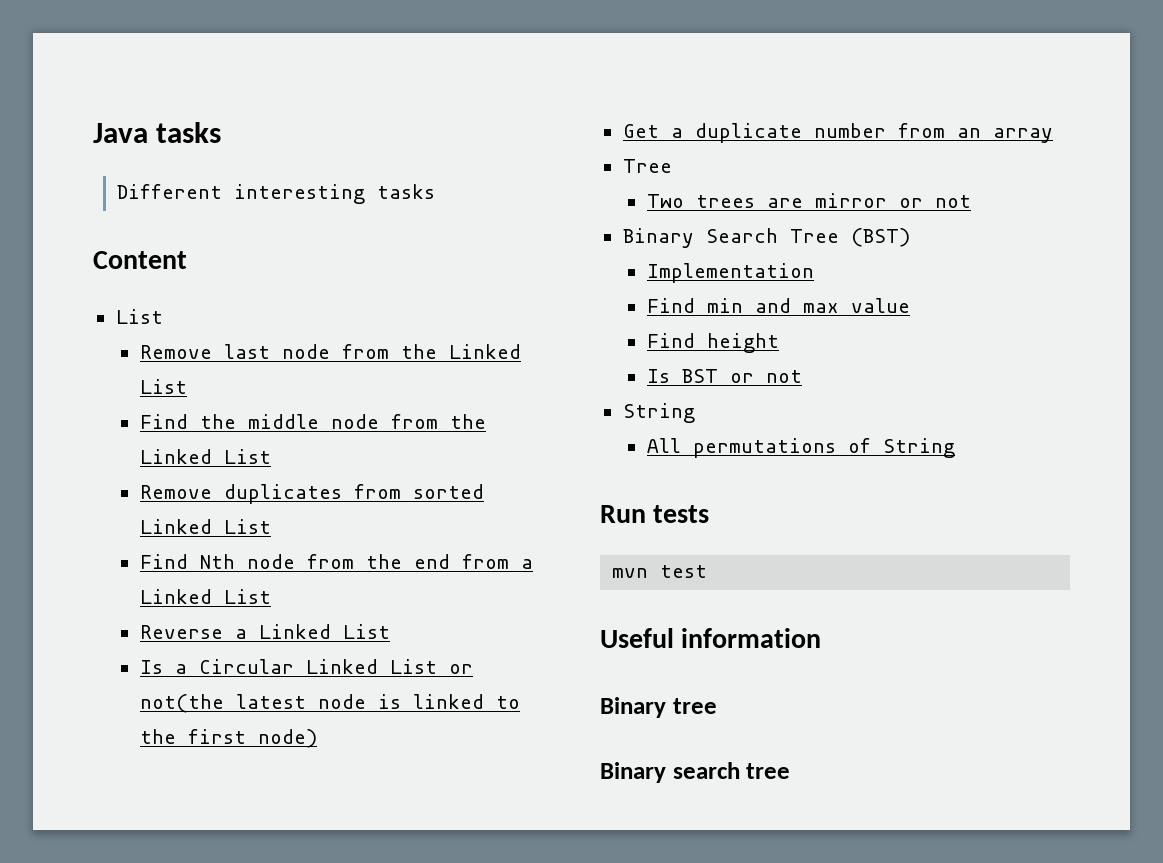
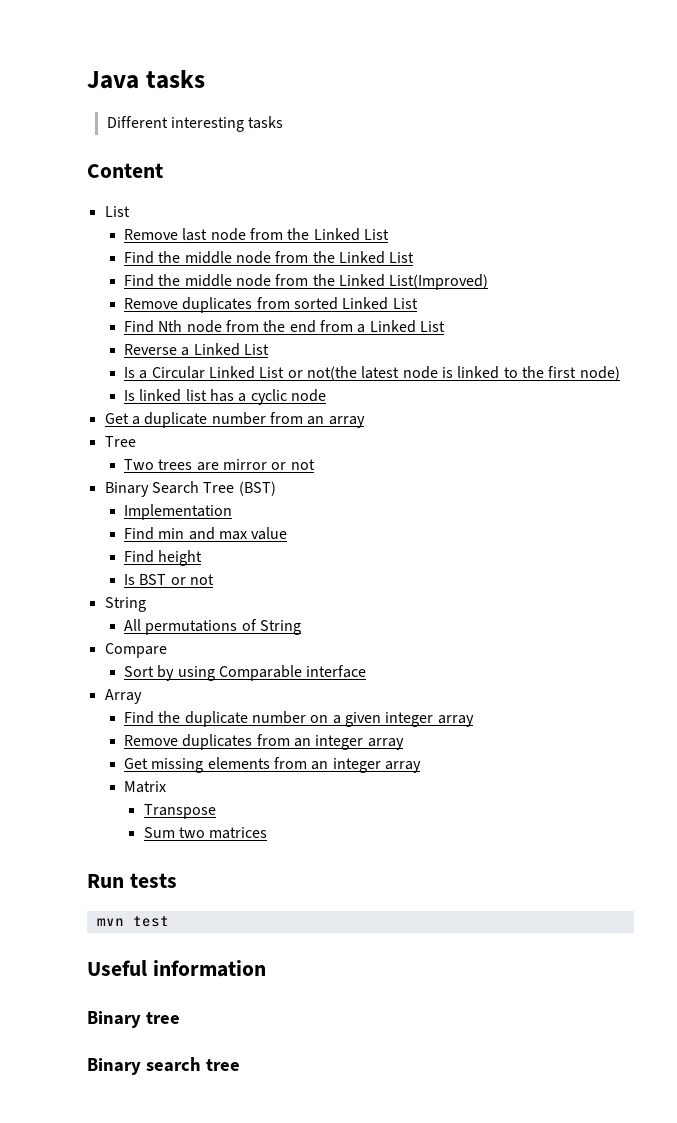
(271, 456) none -> [124,274,489,290] // Find the middle node from the Linked List(Improved)
(317, 738) none -> [124,389,327,405] // Is linked list has a cyclic node
(955, 448) none -> [104,643,167,658] [124,665,367,681] [104,689,142,704] [124,711,474,727] [124,734,404,750] [124,757,422,773] [124,781,167,793] [143,804,216,819] [143,827,268,839] // Compare // Sort by using Comparable interface // Array // Find the duplicate number on a given integer array // Remove duplicates from an integer array // Get missing elements from an integer array // Matrix // Transpose // Sum two matrices

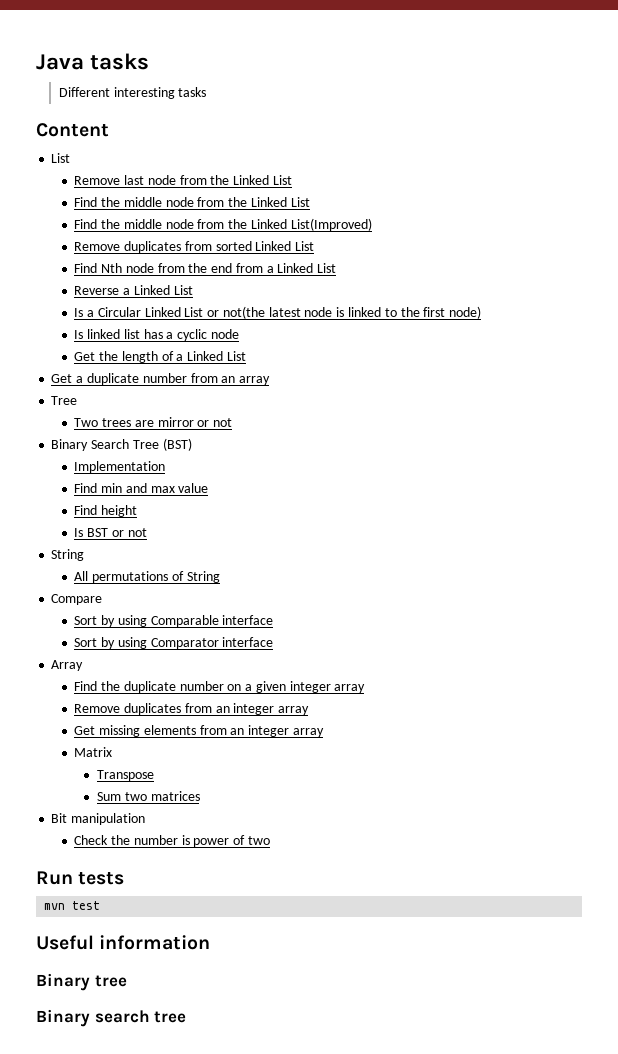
(327, 395) none -> [74,351,246,363] // Get the length of a Linked List
(367, 671) none -> [74,637,274,649] // Sort by using Comparator interface
(268, 833) none -> [51,813,146,825] [74,835,270,847] // Bit manipulation // Check the number is power of two

